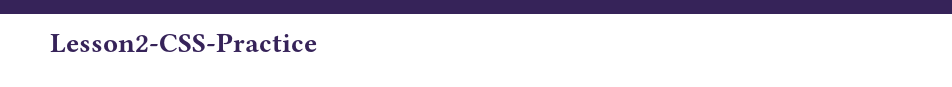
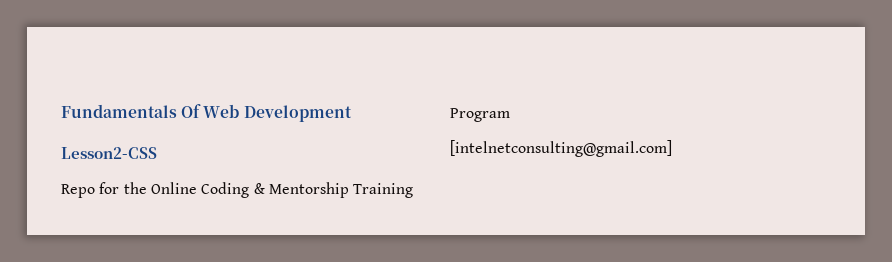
[50,33,317,53] Lesson2-CSS-Practice -> [61,104,352,122] [61,147,157,159] [61,182,414,198] [450,108,510,122] [450,140,672,157] Fundamentals Of Web Development // Lesson2-CSS // Repo for the Online Coding & Mentorship Training Program // [intelnetconsulting@gmail.com]

